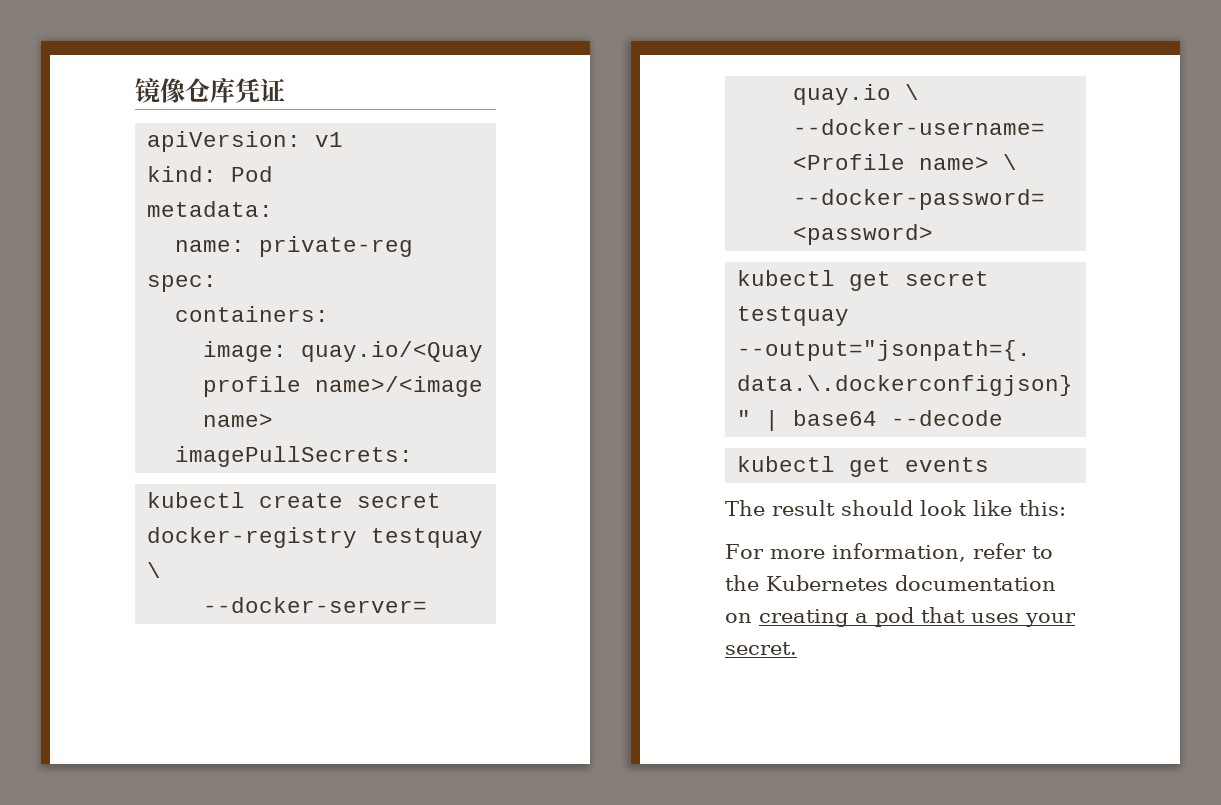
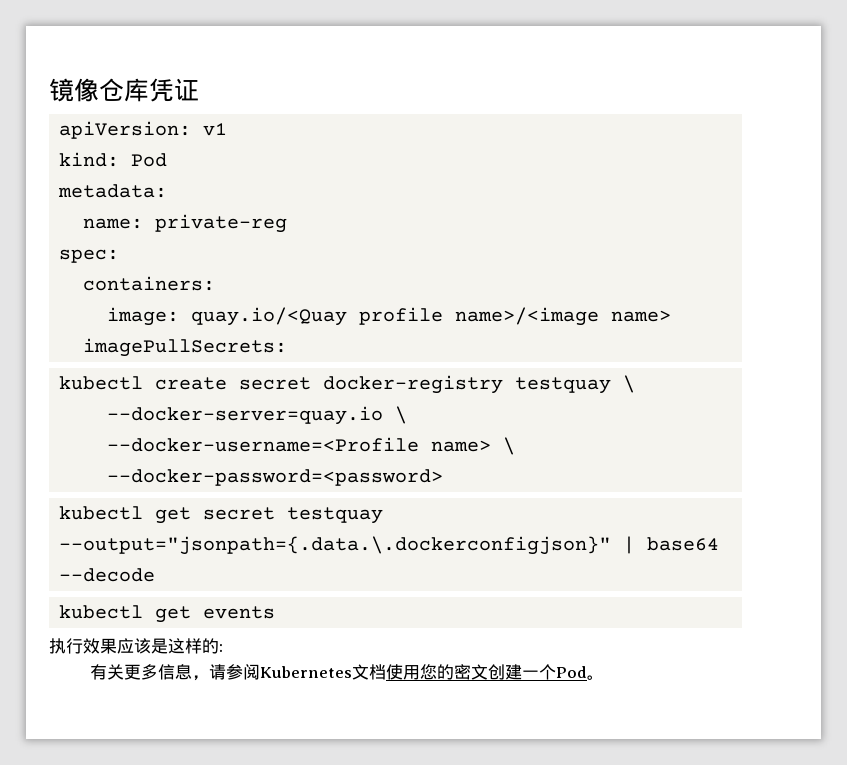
[725,500,1066,516] [725,543,1053,562] [725,575,1056,591] [725,607,1076,627] [725,642,797,655] The result should look like this: // For more information, refer to the Kubernetes documentation on creating a pod that uses your secret. -> [49,638,223,654] [90,664,605,681] 执行效果应该是这样的: // 有关更多信息，请参阅Kubernetes文档使用您的密文创建一个Pod。

